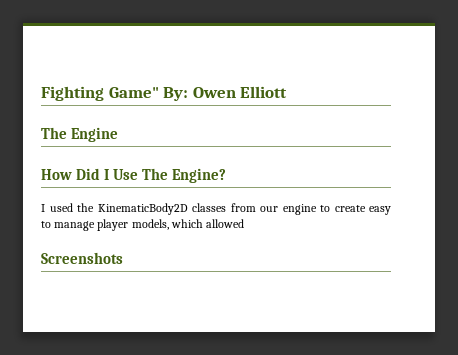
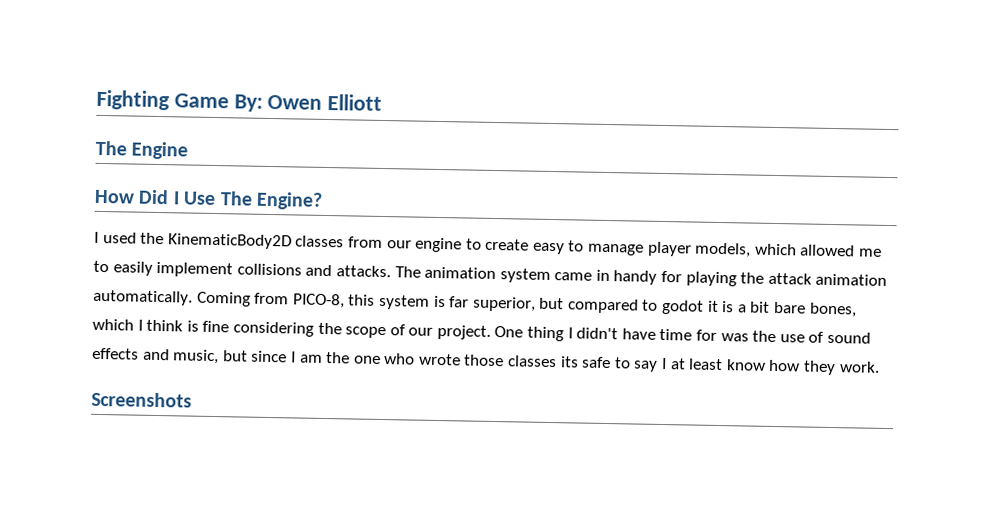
[108,87,159,98] Game" -> [173,93,229,109] Game
(245, 223) none -> [859,248,883,257] [93,260,888,287] [93,289,857,318] [92,318,871,344] [92,347,880,376] me to easily implement collisions and attacks. The animation system came in handy for playing the attack animation automatically. Coming from PICO-8, this system is far superior, but compared to godot it is a bit bare bones, which I think is fine considering the scope of our project. One thing I didn't have time for was the use of sound effects and music, but since I am the one who wrote those classes its safe to say I at least know how they work.

